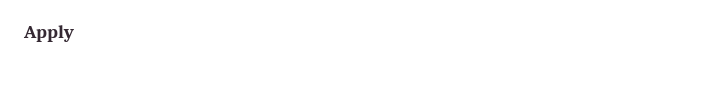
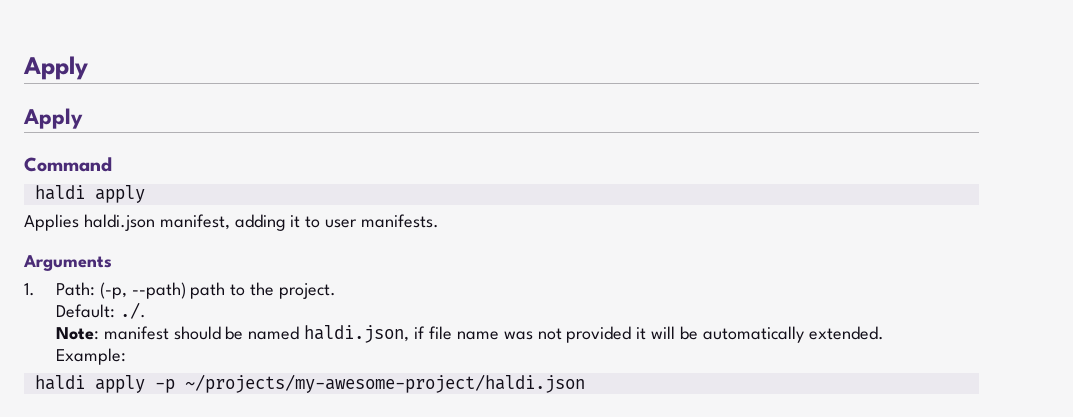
[23,25,74,42] Apply -> [23,56,88,80] [23,108,83,129] [24,157,112,172] [34,185,145,203] [24,214,440,231] [23,255,112,271] [24,282,337,299] [55,302,146,319] [55,325,884,343] [55,348,126,365] [34,374,585,393] Apply // Apply // Command // haldi apply // Applies haldi.json manifest, adding it to user manifests. // Arguments // 1. Path: (-p, --path) path to the project. // Default: ./. // Note: manifest should be named haldi.json, if file name was not provided it will be automatically extended. // Example: // haldi apply -p ~/projects/my-awesome-project/haldi.json

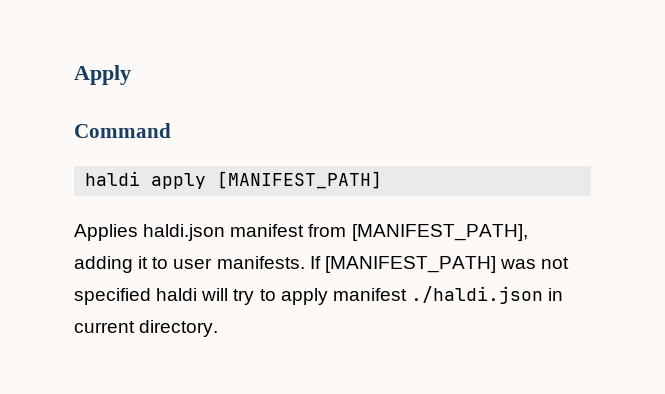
[23,56,88,80] [23,108,83,129] Apply // Apply -> [74,65,131,85] Apply
(145, 194) none -> [217,171,383,189] [MANIFEST_PATH]
[159,214,230,230] manifest, -> [230,224,528,241] manifest from [MANIFEST_PATH],
[23,255,112,271] [24,282,337,299] [55,302,146,319] [55,325,884,343] [55,348,126,365] [34,374,585,393] // Arguments // 1. Path: (-p, --path) path to the project. // Default: ./. // Note: manifest should be named haldi.json, if file name was not provided it will be automatically extended. // Example: // haldi apply -p ~/projects/my-awesome-project/haldi.json -> [309,256,570,273] [74,286,564,305] [74,320,219,337] If [MANIFEST_PATH] was not specified haldi will try to apply manifest ./haldi.json in current directory.

